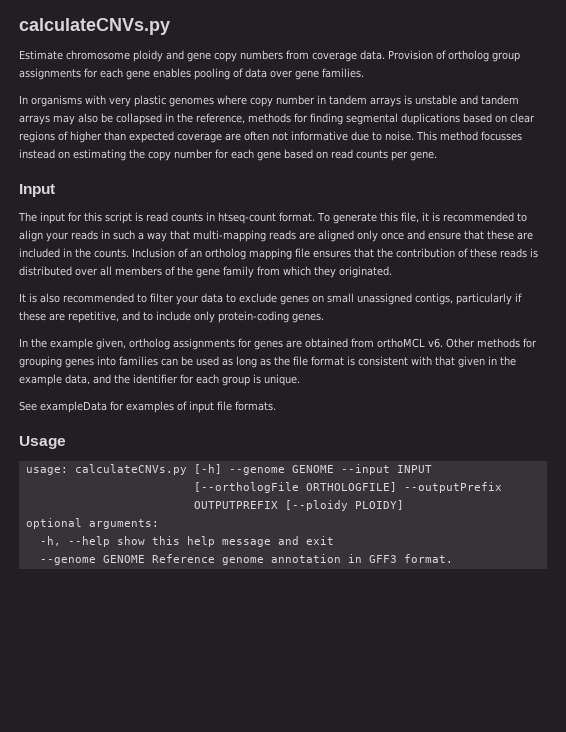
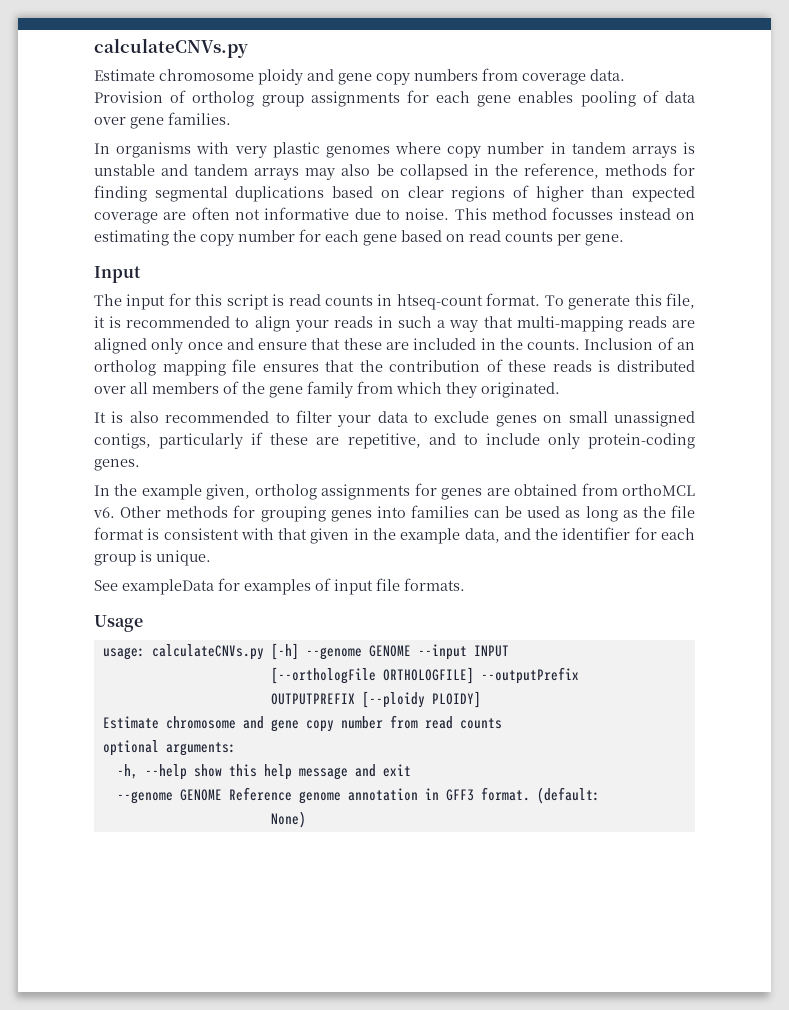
(404, 505) none -> [102,715,502,732] // Estimate chromosome and gene copy number from read counts
(453, 558) none -> [536,787,600,804] [270,811,306,828] (default: // None)

